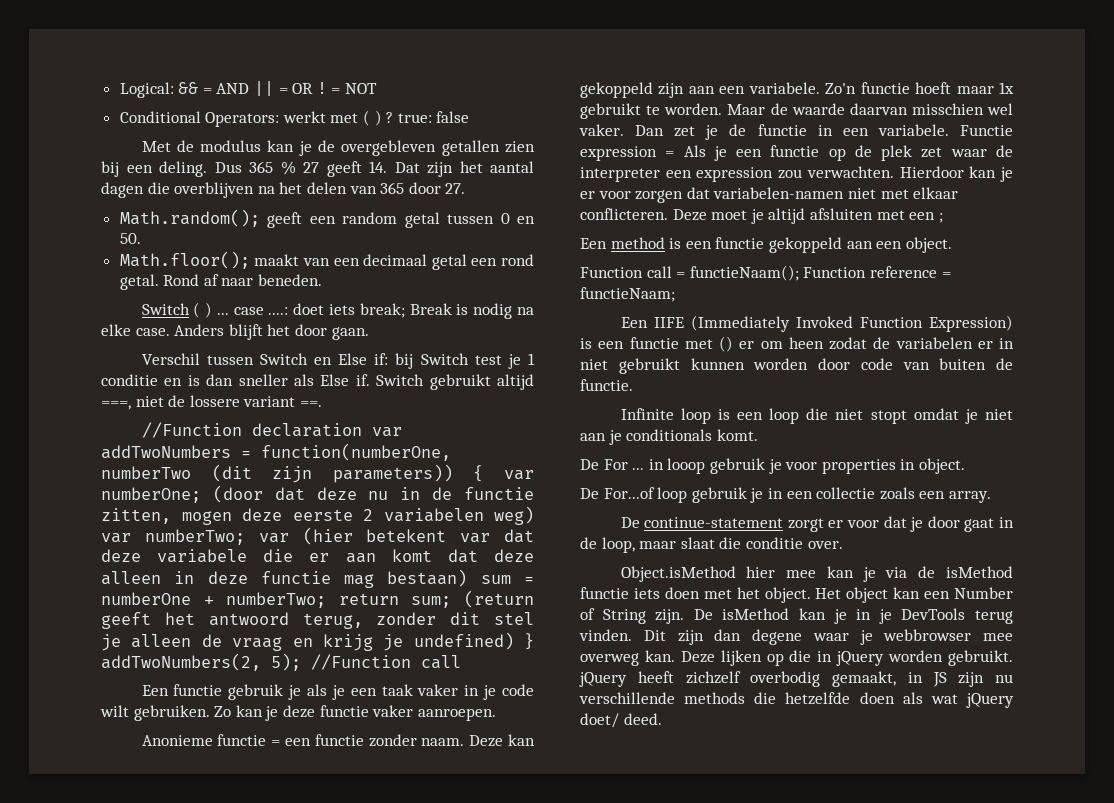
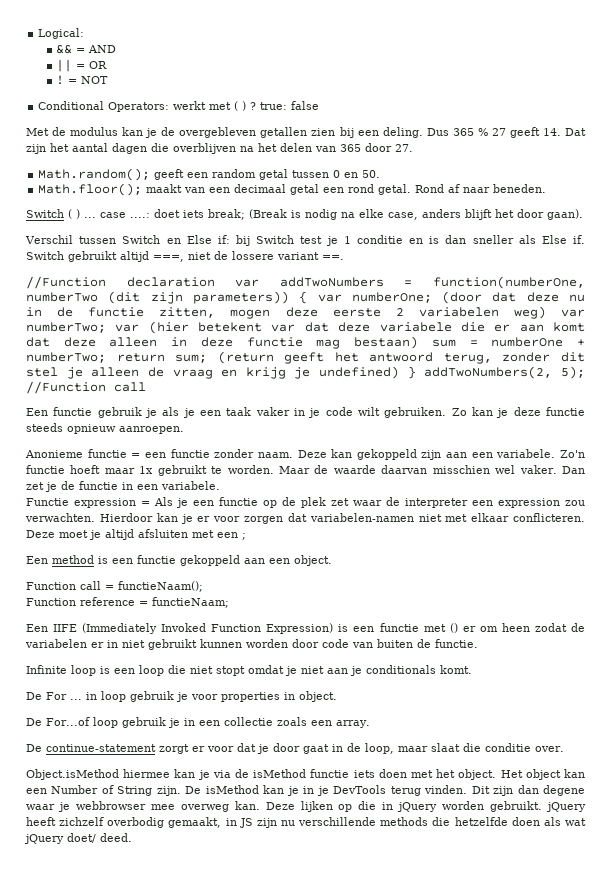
(174, 90) none -> (85, 33) //
(250, 88) none -> (117, 49) //
(314, 88) none -> (108, 65) //
[409,303,452,315] Break -> [249,209,287,219] (Break
[135,324,225,336] case. Anders -> [388,209,461,220] case, anders
[331,327,369,340] gaan. -> [547,209,583,220] gaan).
[372,705,414,717] vaker -> [26,423,116,434] steeds opnieuw
(949, 130) none -> (220, 485) //
(799, 273) none -> (203, 586) //
[667,458,706,474] looop -> [101,691,126,702] loop
[746,566,817,578] hier mee -> [123,769,171,778] hiermee

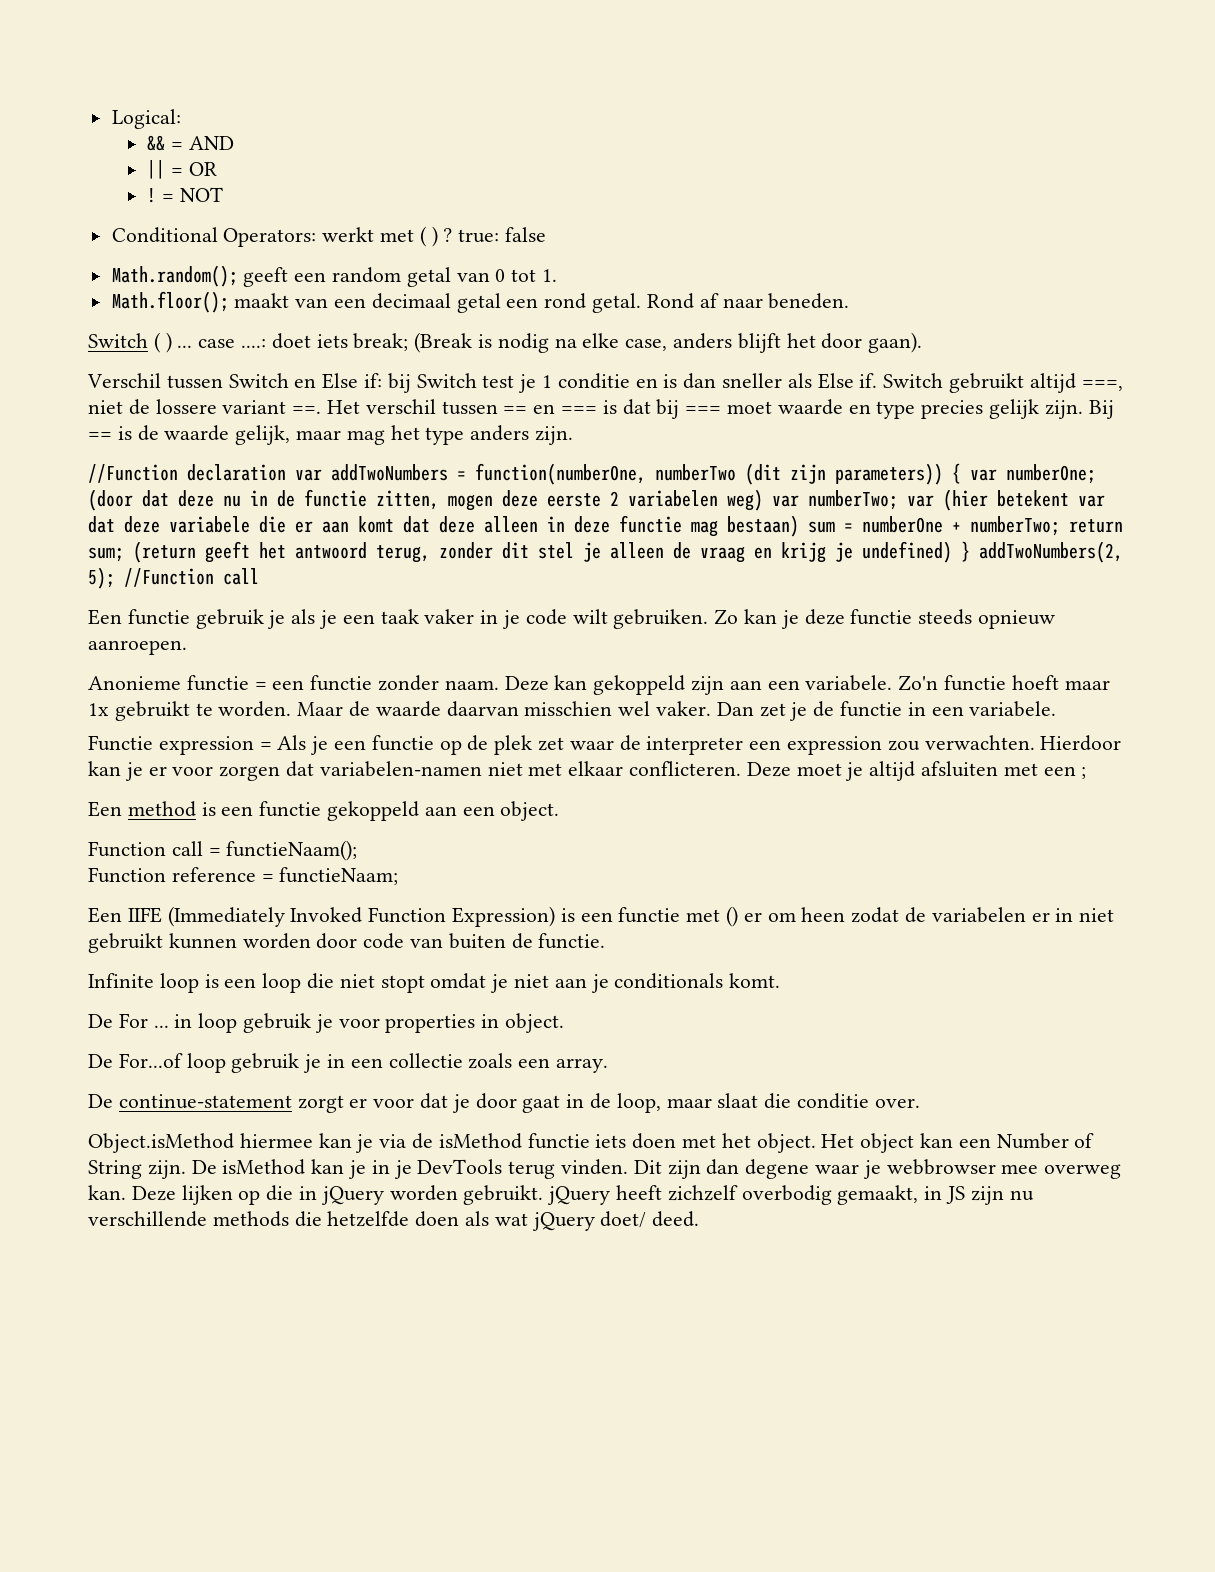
[26,127,586,138] [26,143,413,154] // Met de modulus kan je de overgebleven getallen zien bij een deling. Dus 365 % 27 geeft 14. Dat zijn het aantal dagen die overblijven na het delen van 365 door 27. -> (547, 234) none
[292,170,381,178] tussen 0 en 50. -> [456,269,558,282] van 0 tot 1.
(344, 257) none -> [327,399,1114,419] [88,425,574,445] Het verschil tussen == en === is dat bij === moet waarde en type precies gelijk zijn. Bij == is de waarde gelijk, maar mag het type anders zijn.

